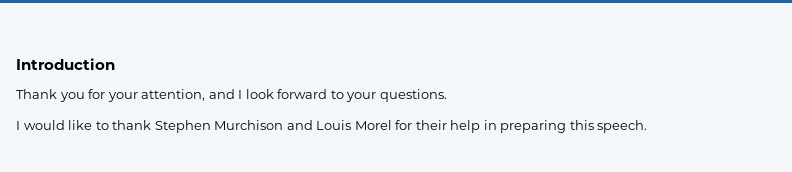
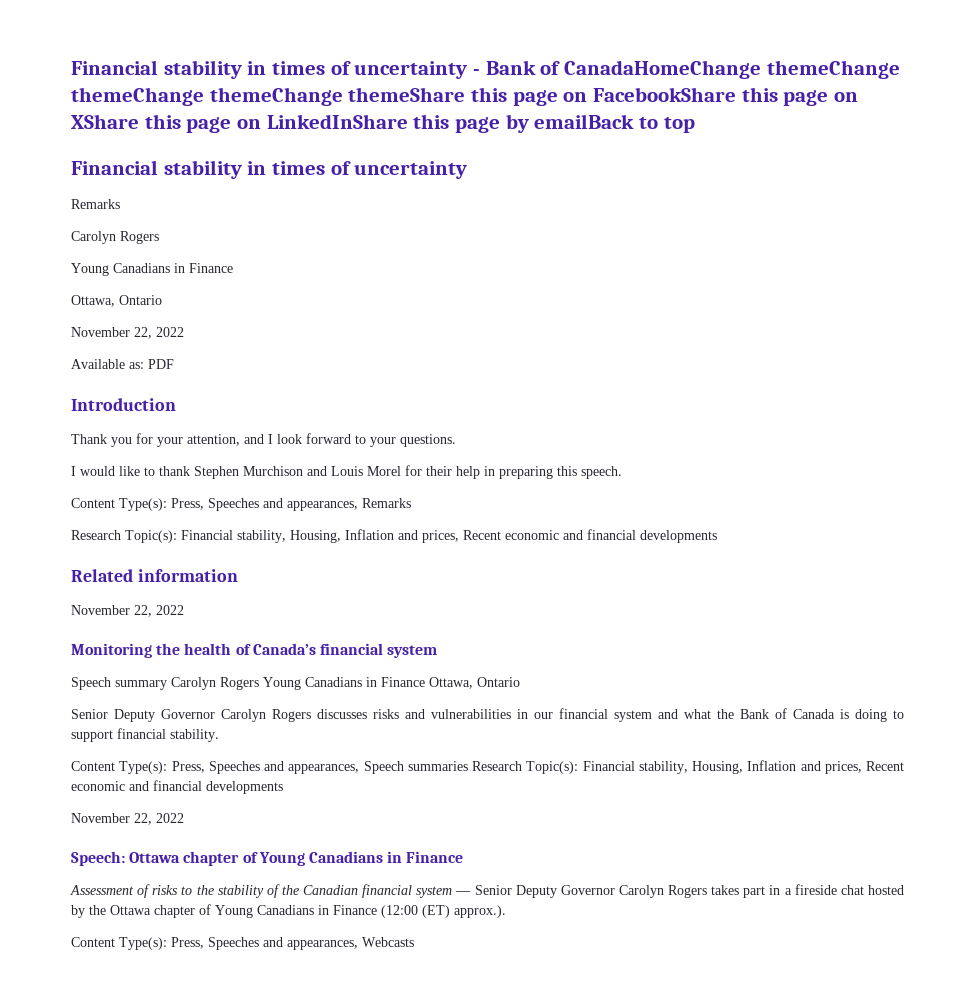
(16, 64) none -> [71,60,900,79] [71,87,859,106] [71,114,695,133] [71,160,468,179] [71,199,120,209] [71,231,159,244] [71,263,233,276] [71,295,162,307] [71,327,184,339] [71,359,174,369] Financial stability in times of uncertainty - Bank of CanadaHomeChange themeChange themeChange themeChange themeShare this page on FacebookShare this page on XShare this page on LinkedInShare this page by emailBack to top // Financial stability in times of uncertainty // Remarks // Carolyn Rogers // Young Canadians in Finance // Ottawa, Ontario // November 22, 2022 // Available as: PDF //
(648, 126) none -> [71,498,411,511] [71,529,717,543] [71,569,238,582] [71,605,184,617] [71,643,438,658] [71,677,520,690] [71,708,904,722] [71,728,219,742] [71,760,904,774] [71,780,283,794] [71,813,184,825] [71,851,464,866] [70,884,905,898] [71,904,506,918] [71,937,414,950] // Content Type(s): Press, Speeches and appearances, Remarks // Research Topic(s): Financial stability, Housing, Inflation and prices, Recent economic and financial developments // Related information // November 22, 2022 // Monitoring the health of Canada’s financial system // Speech summary Carolyn Rogers Young Canadians in Finance Ottawa, Ontario // Senior Deputy Governor Carolyn Rogers discusses risks and vulnerabilities in our financial system and what the Bank of Canada is doing to support financial stability. // Content Type(s): Press, Speeches and appearances, Speech summaries Research Topic(s): Financial stability, Housing, Inflation and prices, Recent economic and financial developments // November 22, 2022 // Speech: Ottawa chapter of Young Canadians in Finance // Assessment of risks to the stability of the Canadian financial system — Senior Deputy Governor Carolyn Rogers takes part in a fireside chat hosted by the Ottawa chapter of Young Canadians in Finance (12:00 (ET) approx.). // Content Type(s): Press, Speeches and appearances, Webcasts

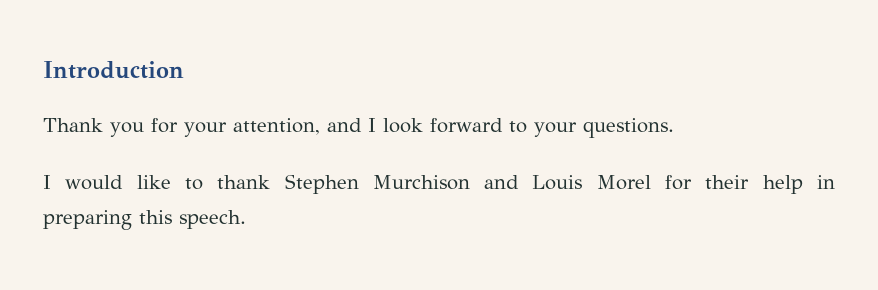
[71,60,900,79] [71,87,859,106] [71,114,695,133] [71,160,468,179] [71,199,120,209] [71,231,159,244] [71,263,233,276] [71,295,162,307] [71,327,184,339] [71,359,174,369] Financial stability in times of uncertainty - Bank of CanadaHomeChange themeChange themeChange themeChange themeShare this page on FacebookShare this page on XShare this page on LinkedInShare this page by emailBack to top // Financial stability in times of uncertainty // Remarks // Carolyn Rogers // Young Canadians in Finance // Ottawa, Ontario // November 22, 2022 // Available as: PDF // -> (43, 70) none
[71,498,411,511] [71,529,717,543] [71,569,238,582] [71,605,184,617] [71,643,438,658] [71,677,520,690] [71,708,904,722] [71,728,219,742] [71,760,904,774] [71,780,283,794] [71,813,184,825] [71,851,464,866] [70,884,905,898] [71,904,506,918] [71,937,414,950] // Content Type(s): Press, Speeches and appearances, Remarks // Research Topic(s): Financial stability, Housing, Inflation and prices, Recent economic and financial developments // Related information // November 22, 2022 // Monitoring the health of Canada’s financial system // Speech summary Carolyn Rogers Young Canadians in Finance Ottawa, Ontario // Senior Deputy Governor Carolyn Rogers discusses risks and vulnerabilities in our financial system and what the Bank of Canada is doing to support financial stability. // Content Type(s): Press, Speeches and appearances, Speech summaries Research Topic(s): Financial stability, Housing, Inflation and prices, Recent economic and financial developments // November 22, 2022 // Speech: Ottawa chapter of Young Canadians in Finance // Assessment of risks to the stability of the Canadian financial system — Senior Deputy Governor Carolyn Rogers takes part in a fireside chat hosted by the Ottawa chapter of Young Canadians in Finance (12:00 (ET) approx.). // Content Type(s): Press, Speeches and appearances, Webcasts -> (246, 219) none

